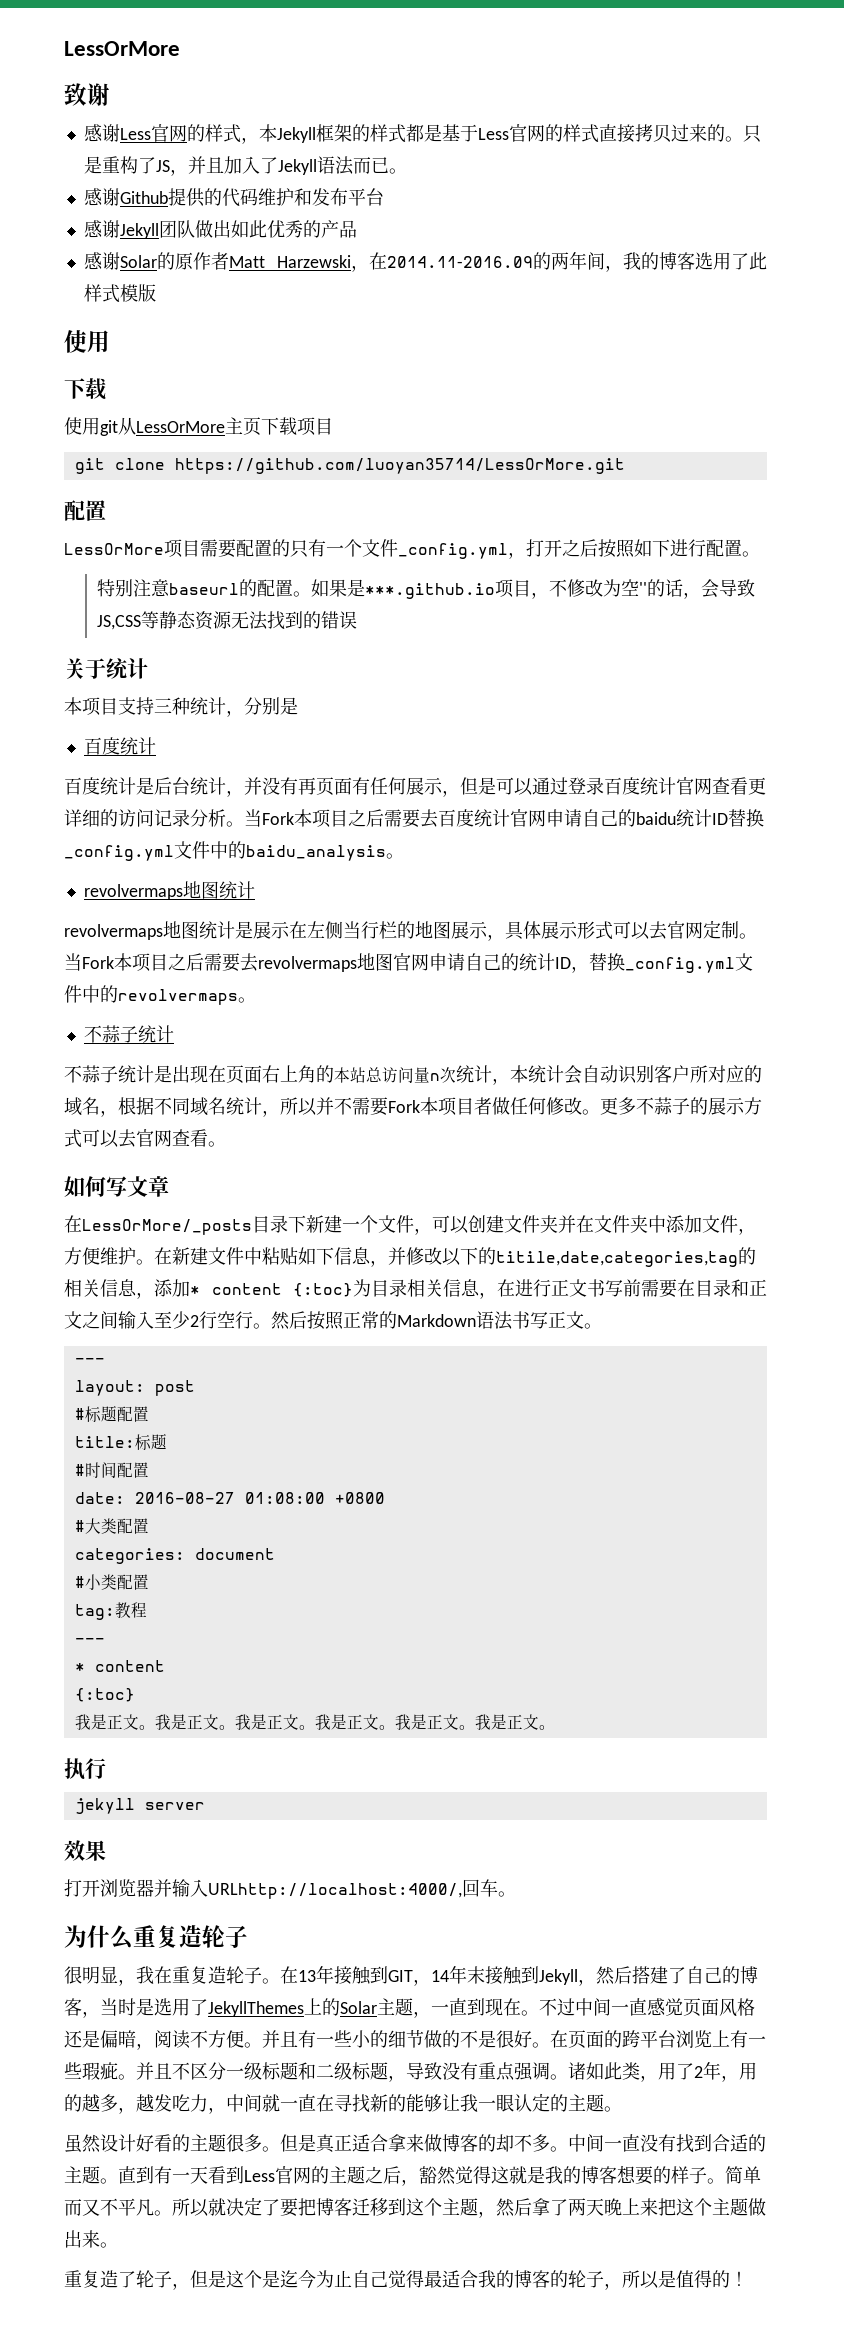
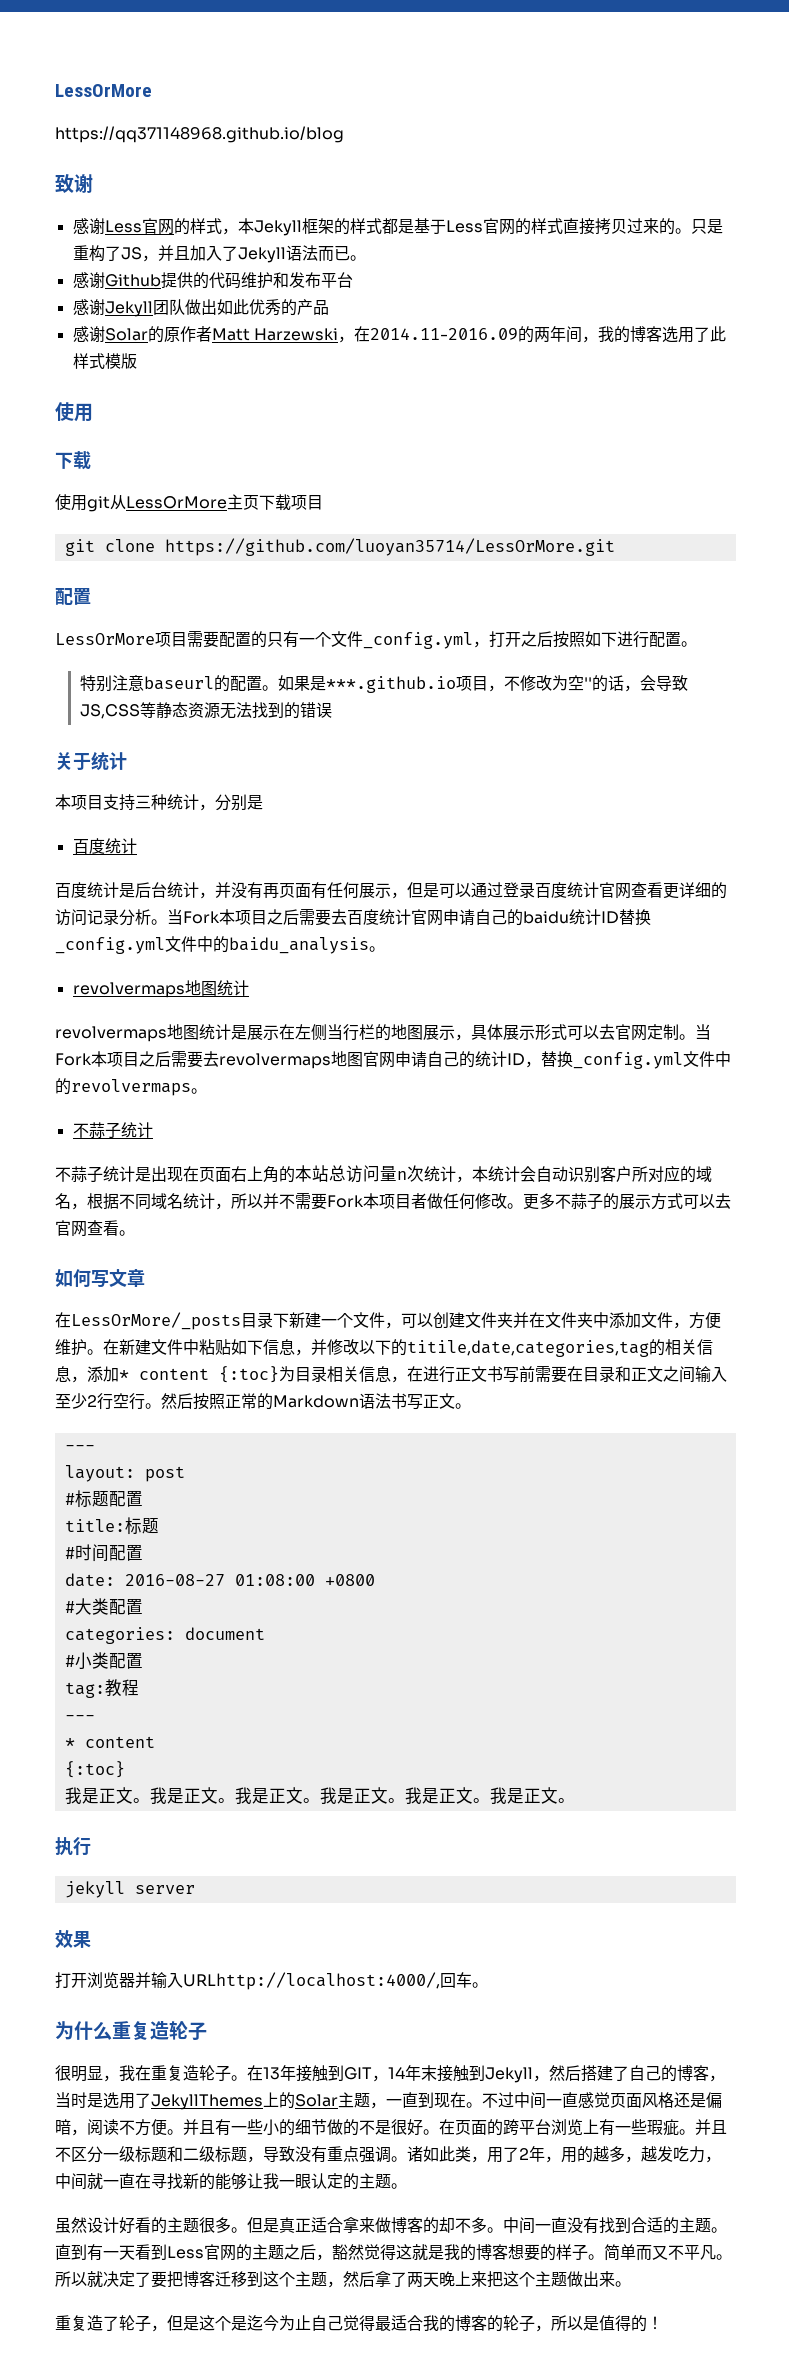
[64,41,180,56] LessOrMore -> [55,84,152,97] [55,126,344,143] LessOrMore // https://qq371148968.github.io/blog

